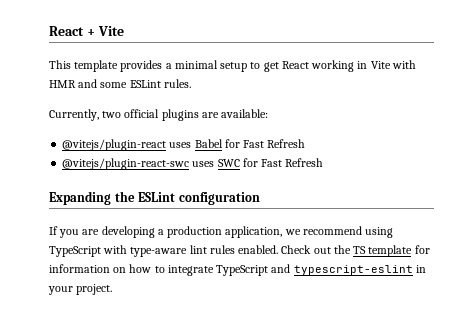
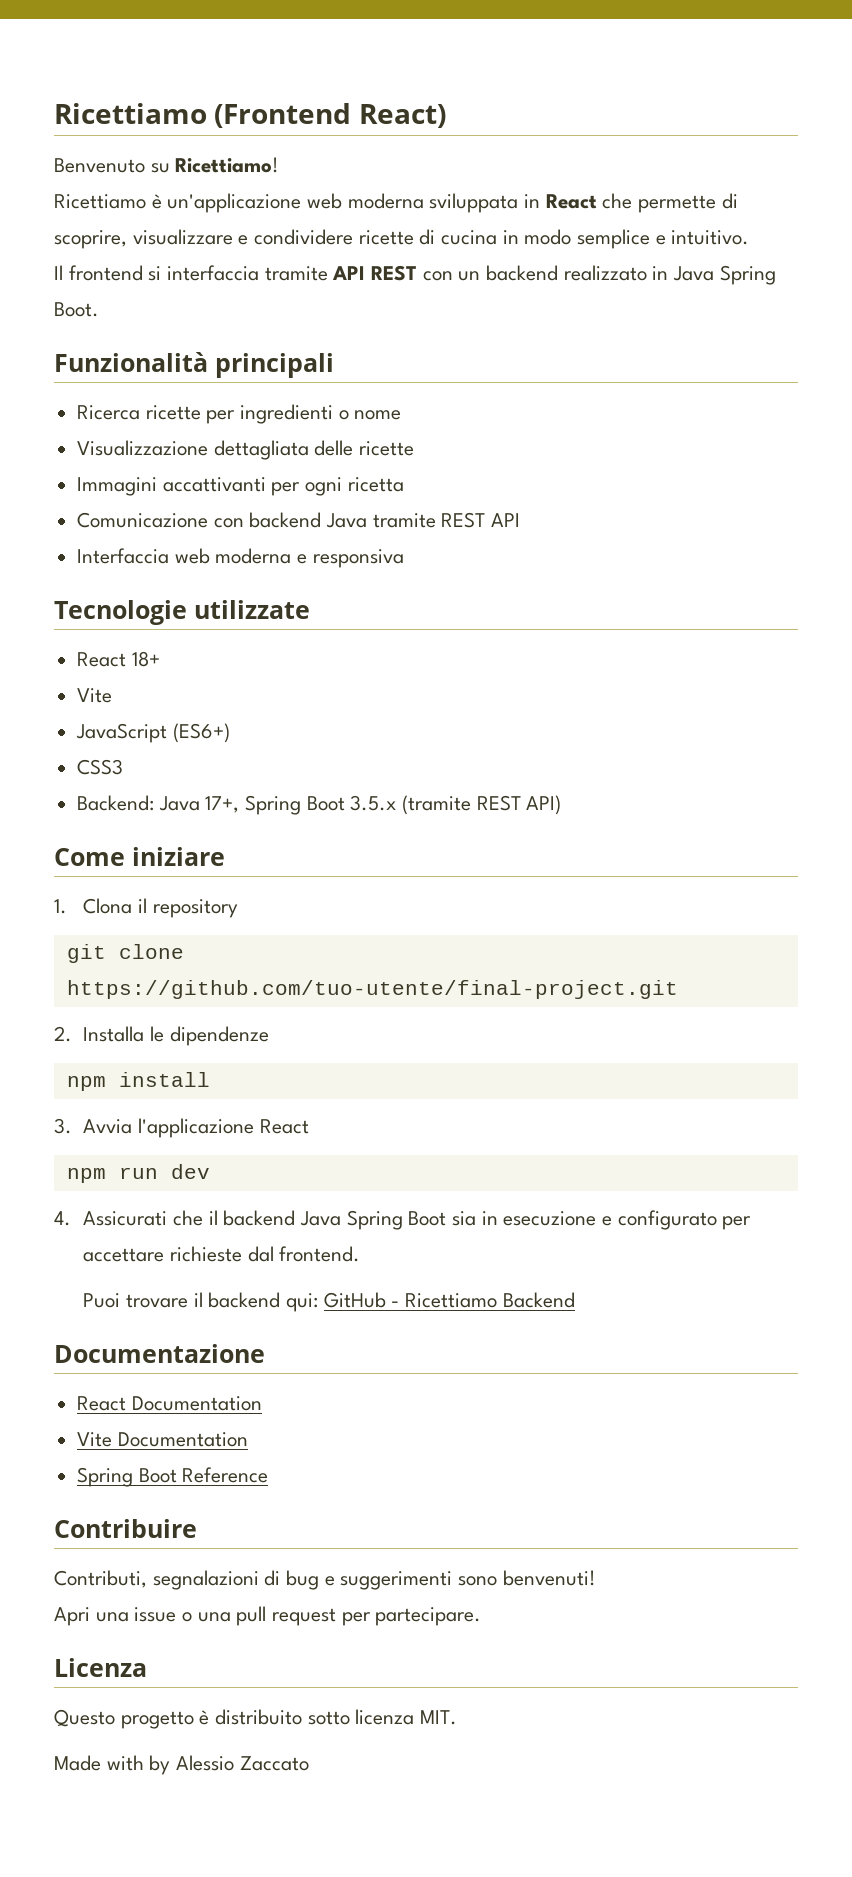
[49,26,124,36] [49,60,416,72] [49,79,191,88] [49,109,269,121] [62,139,306,151] [62,158,324,170] [49,191,260,205] [49,226,394,238] [49,245,430,257] [49,264,426,276] [48,284,113,295] React + Vite // This template provides a minimal setup to get React working in Vite with HMR and some ESLint rules. // Currently, two official plugins are available: // @vitejs/plugin-react uses Babel for Fast Refresh // @vitejs/plugin-react-swc uses SWC for Fast Refresh // Expanding the ESLint configuration // If you are developing a production application, we recommend using TypeScript with type-aware lint rules enabled. Check out the TS template for information on how to integrate TypeScript and typescript-eslint in your project. -> [54,103,446,128] [54,157,280,173] [54,193,738,213] [54,229,750,249] [54,265,776,285] [54,302,99,317] [54,352,334,378] [77,404,402,424] [77,440,415,460] [77,477,404,496] [77,512,521,528] [77,548,404,568] [54,600,310,625] [77,651,160,667] [77,688,113,703] [76,723,230,743] [77,759,124,775] [77,795,562,815] [54,847,225,866] [54,898,238,918] [66,944,184,963] [66,980,678,999] [54,1026,269,1046] [66,1072,210,1091] [54,1118,309,1138] [66,1164,210,1183] [54,1210,752,1230] [83,1246,361,1262] [83,1292,575,1312] [54,1344,265,1363] [77,1396,262,1411] [77,1432,248,1447] [77,1467,269,1487] [54,1519,197,1538] [54,1570,596,1590] [54,1606,482,1626] [54,1658,147,1677] [54,1709,458,1729] [54,1755,309,1775] Ricettiamo (Frontend React) // Benvenuto su Ricettiamo! // Ricettiamo è un'applicazione web moderna sviluppata in React che permette di scoprire, visualizzare e condividere ricette di cucina in modo semplice e intuitivo. // Il frontend si interfaccia tramite API REST con un backend realizzato in Java Spring Boot. // Funzionalità principali // Ricerca ricette per ingredienti o nome // Visualizzazione dettagliata delle ricette // Immagini accattivanti per ogni ricetta // Comunicazione con backend Java tramite REST API // Interfaccia web moderna e responsiva // Tecnologie utilizzate // React 18+ // Vite // JavaScript (ES6+) // CSS3 // Backend: Java 17+, Spring Boot 3.5.x (tramite REST API) // Come iniziare // 1. Clona il repository // git clone https://github.com/tuo-utente/final-project.git // 2. Installa le dipendenze // npm install // 3. Avvia l'applicazione React // npm run dev // 4. Assicurati che il backend Java Spring Boot sia in esecuzione e configurato per accettare richieste dal frontend. // Puoi trovare il backend qui: GitHub - Ricettiamo Backend // Documentazione // React Documentation // Vite Documentation // Spring Boot Reference // Contribuire // Contributi, segnalazioni di bug e suggerimenti sono benvenuti! // Apri una issue o una pull request per partecipare. // Licenza // Questo progetto è distribuito sotto licenza MIT. // Made with by Alessio Zaccato

